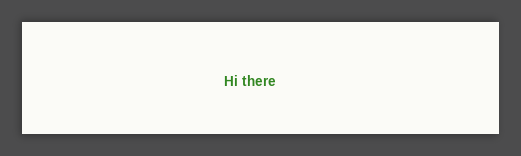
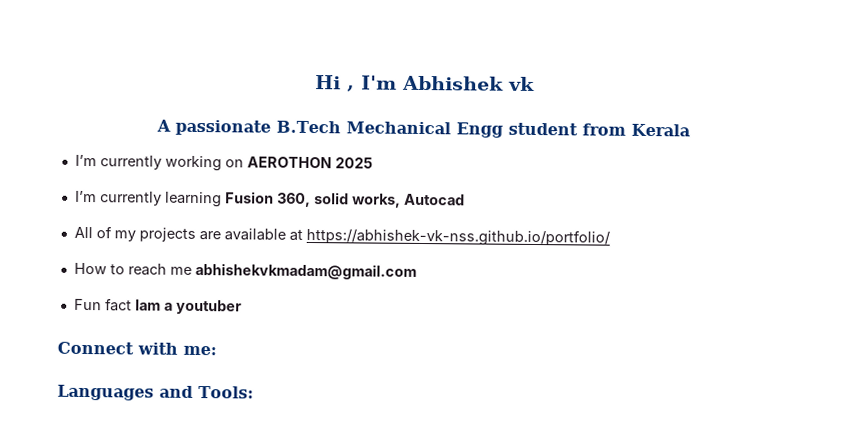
[242,75,276,86] there -> [346,75,535,92] [155,119,690,138] [74,154,373,172] [74,190,465,208] [73,226,610,247] [73,262,417,280] [73,298,242,315] [57,341,217,356] [57,384,254,401] , I'm Abhishek vk // A passionate B.Tech Mechanical Engg student from Kerala // I’m currently working on AEROTHON 2025 // I’m currently learning Fusion 360, solid works, Autocad // All of my projects are available at https://abhishek-vk-nss.github.io/portfolio/ // How to reach me abhishekvkmadam@gmail.com // Fun fact Iam a youtuber // Connect with me: // Languages and Tools:

